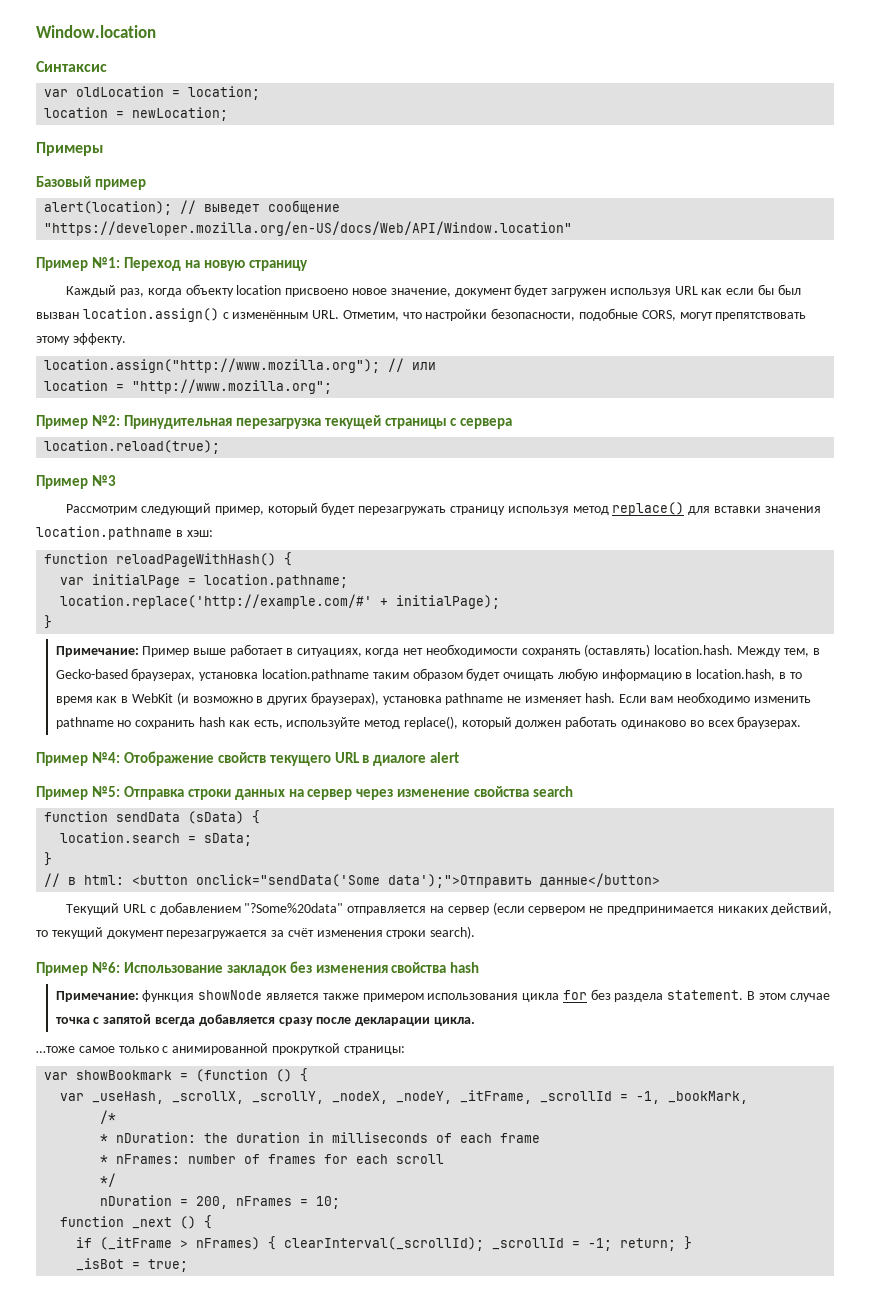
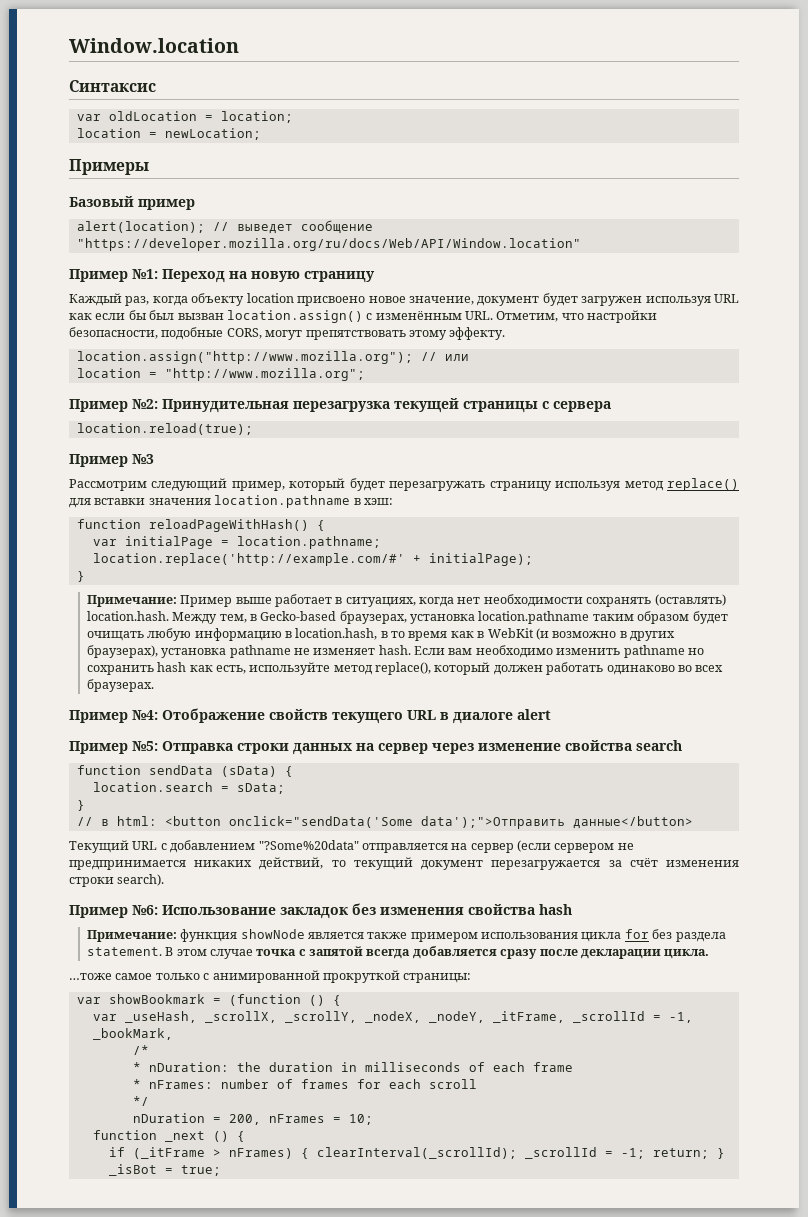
[44,221,573,236] "https://developer.mozilla.org/en-US/docs/Web/API/Window.location" -> [76,238,581,251] "https://developer.mozilla.org/ru/docs/Web/API/Window.location"

